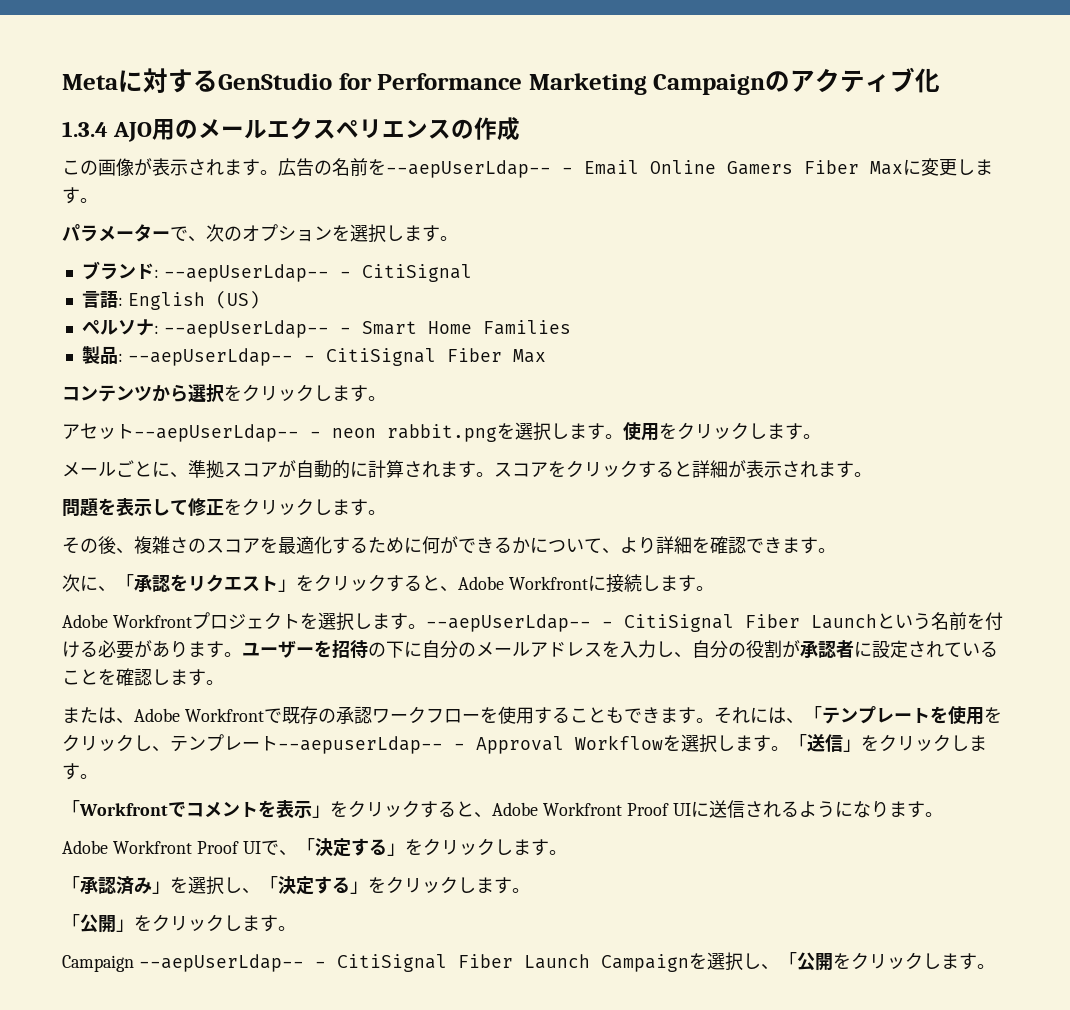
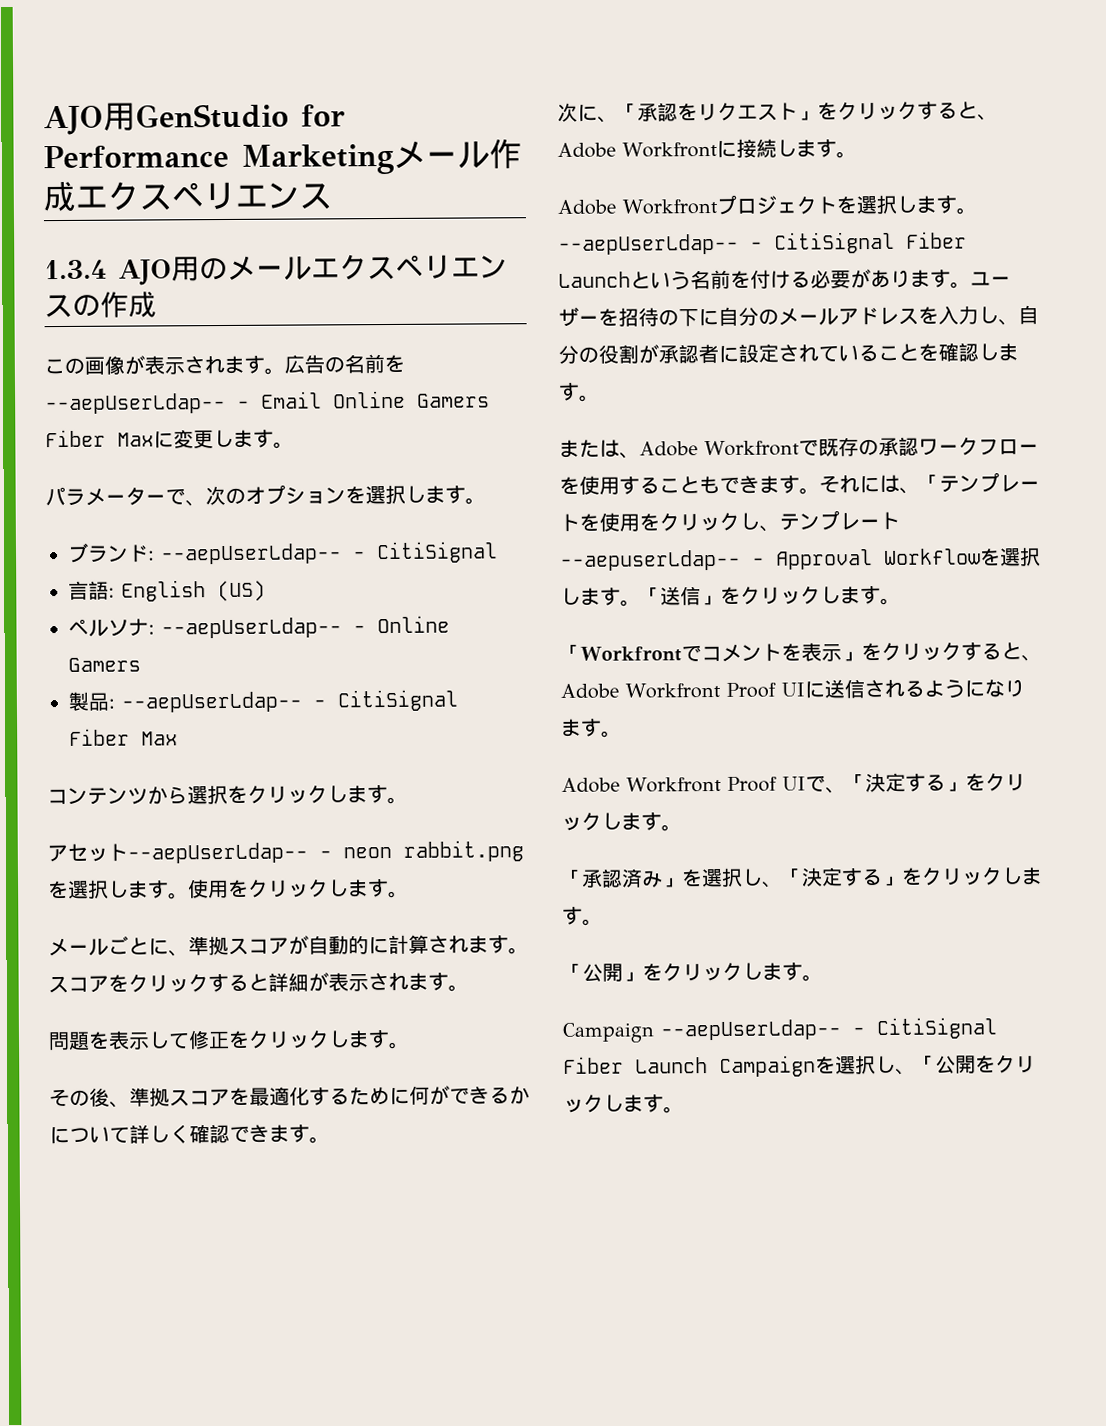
[62,68,218,93] Metaに対する -> [43,102,136,136] AJO用
[653,67,941,95] Campaignのアクティブ化 -> [392,139,522,169] [43,181,332,212] メール作成エクスペリエンス
[361,320,571,335] Smart Home Families -> [377,615,450,634] [68,657,141,672] Online Gamers
[134,536,206,554] 複雑さの -> [129,1087,170,1107] 準拠
[602,536,710,554] 、より詳細を -> [129,1124,190,1144] 詳しく

